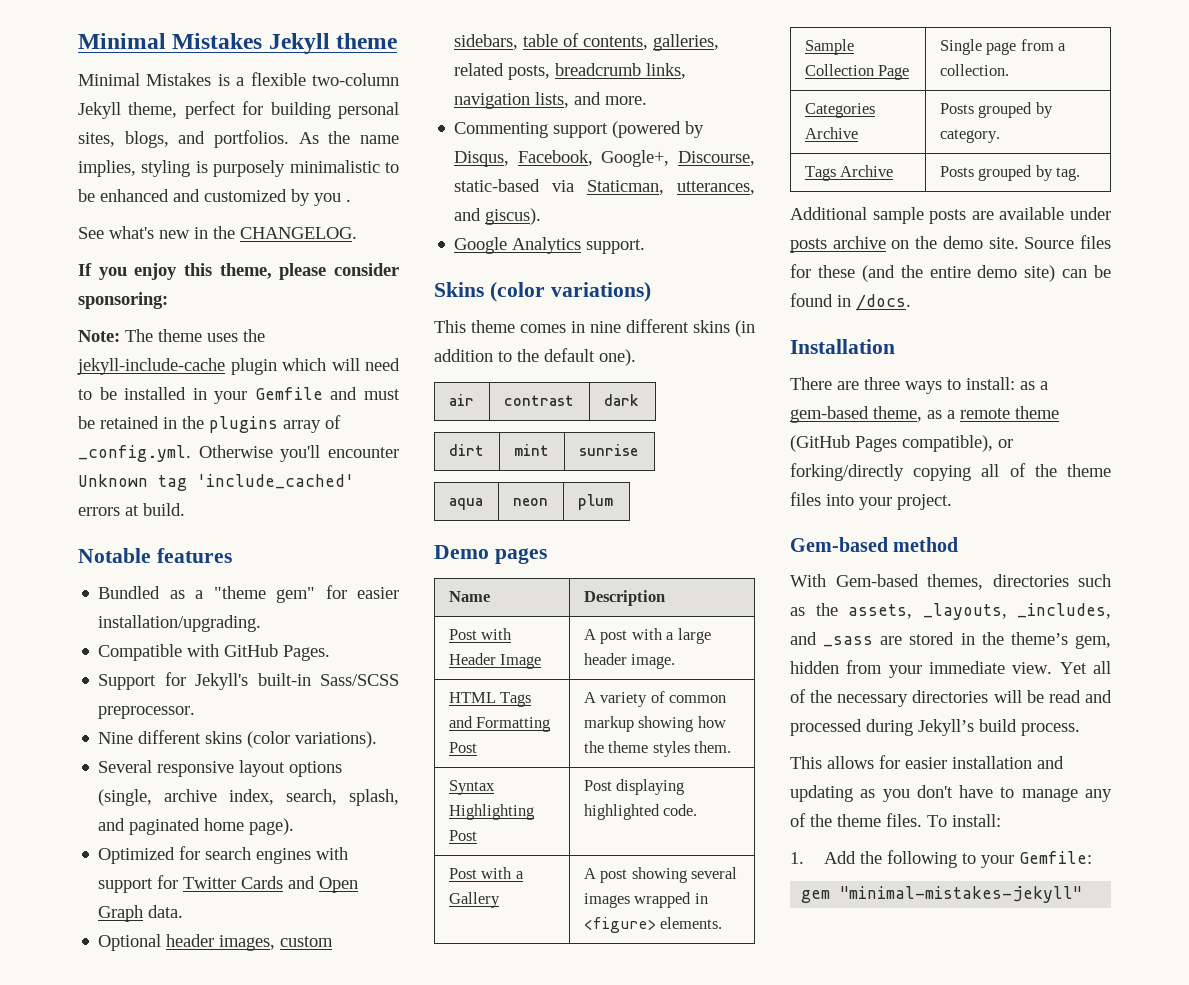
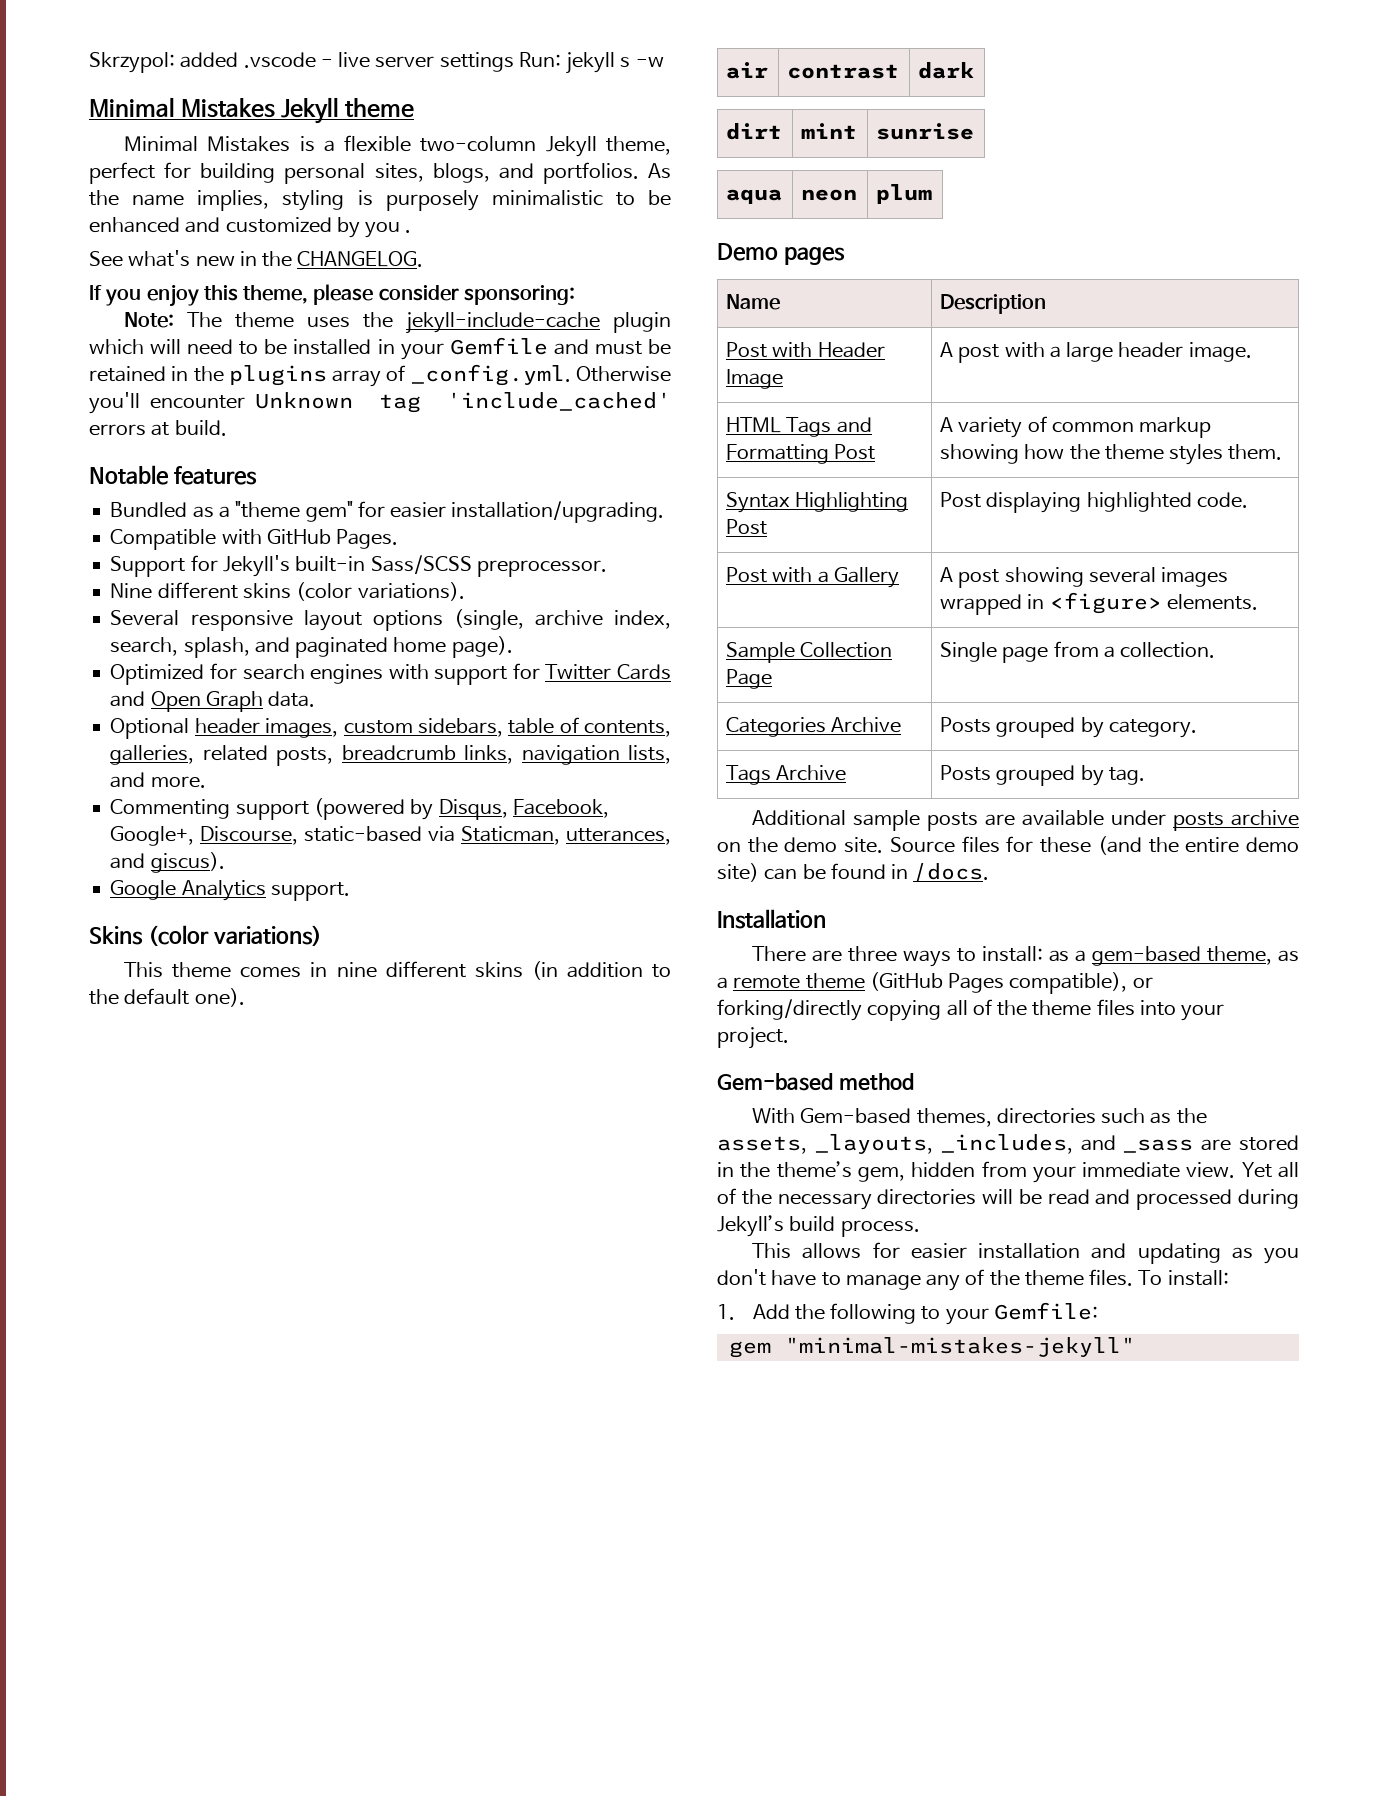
(78, 41) none -> [89,52,664,74] Skrzypol: added .vscode - live server settings Run: jekyll s -w //

